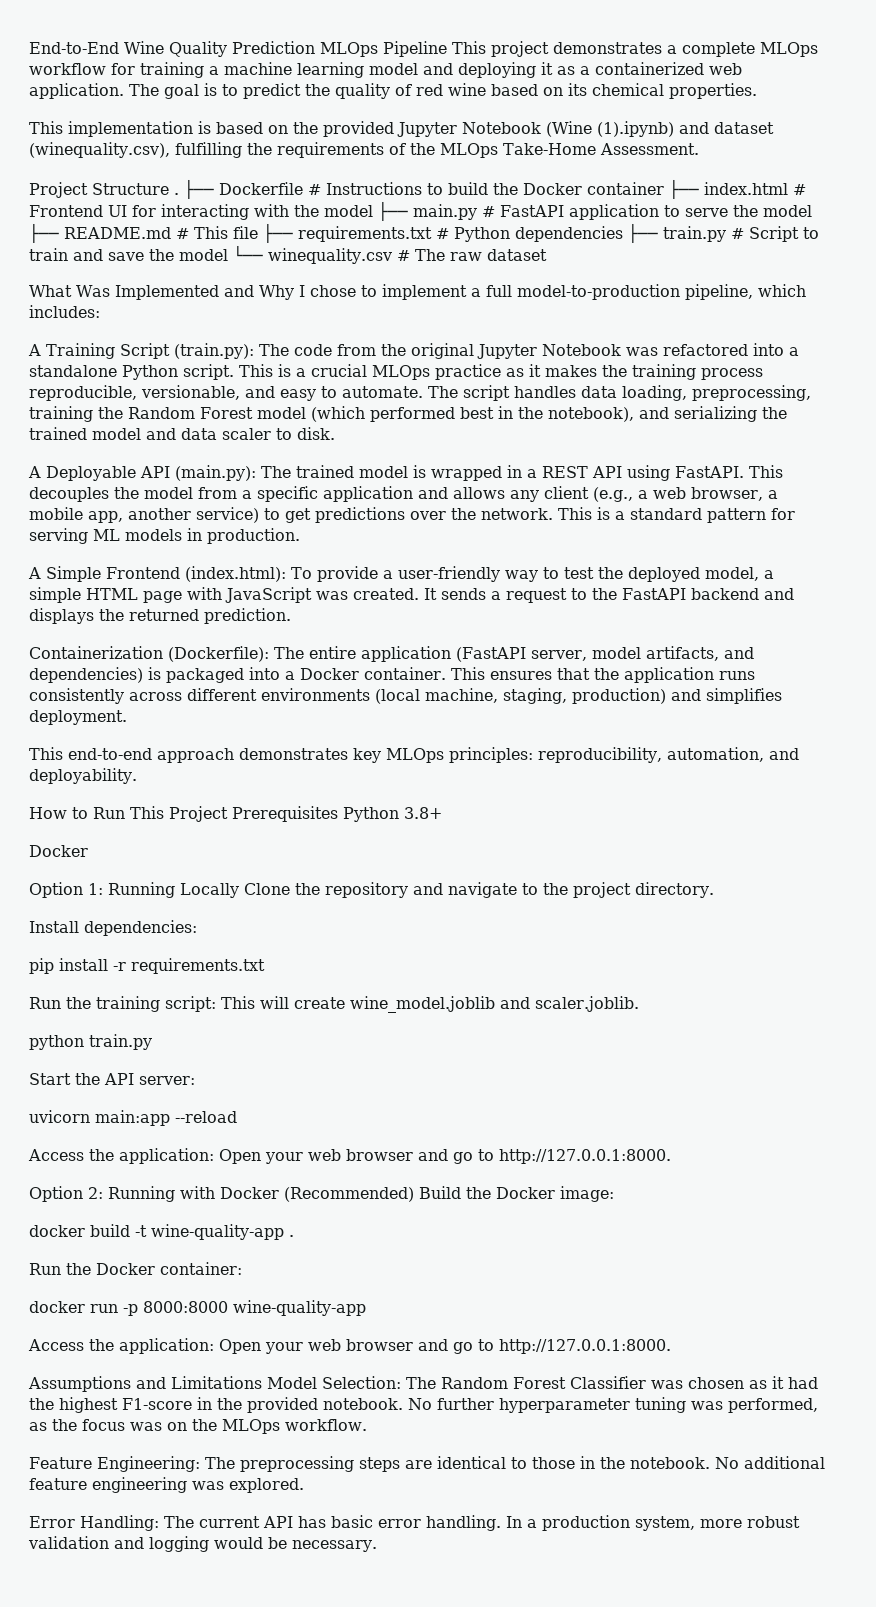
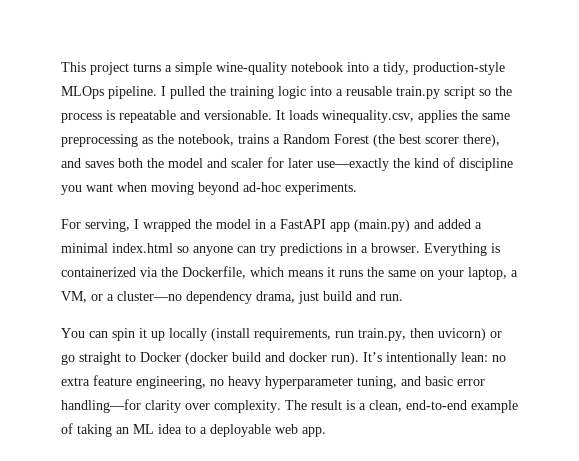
[29,41,818,57] [29,62,742,78] [29,83,757,99] [29,121,774,137] [29,142,699,158] [29,179,806,199] [29,201,812,221] [29,223,819,243] [29,245,547,264] [29,284,806,300] [29,305,100,318] [28,343,799,359] [29,364,763,380] [29,385,811,401] [29,406,787,422] [29,427,335,440] [28,465,783,481] [29,486,778,502] [29,507,795,523] [29,528,300,544] [28,566,774,582] [29,587,794,603] [29,608,291,624] [29,646,754,662] [29,667,755,683] [29,688,782,704] [29,710,127,725] [29,747,799,763] [29,768,137,784] [29,806,442,822] [29,845,88,857] [29,882,714,898] [29,920,197,936] [29,958,265,974] [29,996,639,1013] [29,1034,152,1050] [29,1073,195,1085] [29,1110,237,1126] [28,1148,671,1164] [29,1186,614,1202] [29,1224,294,1240] [29,1262,242,1275] [29,1300,366,1316] [28,1338,671,1354] [28,1376,818,1392] [29,1397,818,1413] [29,1419,367,1434] [29,1456,825,1472] [29,1477,304,1493] [29,1515,800,1531] [28,1536,377,1552] End-to-End Wine Quality Prediction MLOps Pipeline This project demonstrates a complete MLOps workflow for training a machine learning model and deploying it as a containerized web application. The goal is to predict the quality of red wine based on its chemical properties. // This implementation is based on the provided Jupyter Notebook (Wine (1).ipynb) and dataset (winequality.csv), fulfilling the requirements of the MLOps Take-Home Assessment. // Project Structure . ├── Dockerfile # Instructions to build the Docker container ├── index.html # Frontend UI for interacting with the model ├── main.py # FastAPI application to serve the model ├── README.md # This file ├── requirements.txt # Python dependencies ├── train.py # Script to train and save the model └── winequality.csv # The raw dataset // What Was Implemented and Why I chose to implement a full model-to-production pipeline, which includes: // A Training Script (train.py): The code from the original Jupyter Notebook was refactored into a standalone Python script. This is a crucial MLOps practice as it makes the training process reproducible, versionable, and easy to automate. The script handles data loading, preprocessing, training the Random Forest model (which performed best in the notebook), and serializing the trained model and data scaler to disk. // A Deployable API (main.py): The trained model is wrapped in a REST API using FastAPI. This decouples the model from a specific application and allows any client (e.g., a web browser, a mobile app, another service) to get predictions over the network. This is a standard pattern for serving ML models in production. // A Simple Frontend (index.html): To provide a user-friendly way to test the deployed model, a simple HTML page with JavaScript was created. It sends a request to the FastAPI backend and displays the returned prediction. // Containerization (Dockerfile): The entire application (FastAPI server, model artifacts, and dependencies) is packaged into a Docker container. This ensures that the application runs consistently across different environments (local machine, staging, production) and simplifies deployment. // This end-to-end approach demonstrates key MLOps principles: reproducibility, automation, and deployability. // How to Run This Project Prerequisites Python 3.8+ // Docker // Option 1: Running Locally Clone the repository and navigate to the project directory. // Install dependencies: // pip install -r requirements.txt // Run the training script: This will create wine_model.joblib and scaler.joblib. // python train.py // Start the API server: // uvicorn main:app --reload // Access the application: Open your web browser and go to http://127.0.0.1:8000. // Option 2: Running with Docker (Recommended) Build the Docker image: // docker build -t wine-quality-app . // Run the Docker container: // docker run -p 8000:8000 wine-quality-app // Access the application: Open your web browser and go to http://127.0.0.1:8000. // Assumptions and Limitations Model Selection: The Random Forest Classifier was chosen as it had the highest F1-score in the provided notebook. No further hyperparameter tuning was performed, as the focus was on the MLOps workflow. // Feature Engineering: The preprocessing steps are identical to those in the notebook. No additional feature engineering was explored. // Error Handling: The current API has basic error handling. In a production system, more robust validation and logging would be necessary. -> [61,62,505,75] [61,86,512,99] [61,110,510,123] [61,134,500,147] [61,157,513,171] [61,182,357,195] [61,219,482,232] [61,243,500,256] [61,266,518,280] [61,291,403,304] [61,328,502,341] [61,352,506,365] [61,375,485,389] [61,399,518,413] [61,423,326,437] This project turns a simple wine-quality notebook into a tidy, production-style MLOps pipeline. I pulled the training logic into a reusable train.py script so the process is repeatable and versionable. It loads winequality.csv, applies the same preprocessing as the notebook, trains a Random Forest (the best scorer there), and saves both the model and scaler for later use—exactly the kind of discipline you want when moving beyond ad-hoc experiments. // For serving, I wrapped the model in a FastAPI app (main.py) and added a minimal index.html so anyone can try predictions in a browser. Everything is containerized via the Dockerfile, which means it runs the same on your laptop, a VM, or a cluster—no dependency drama, just build and run. // You can spin it up locally (install requirements, run train.py, then uvicorn) or go straight to Docker (docker build and docker run). It’s intentionally lean: no extra feature engineering, no heavy hyperparameter tuning, and basic error handling—for clarity over complexity. The result is a clean, end-to-end example of taking an ML idea to a deployable web app.

